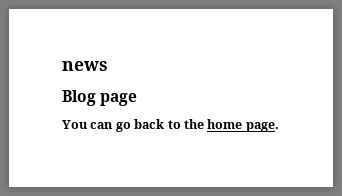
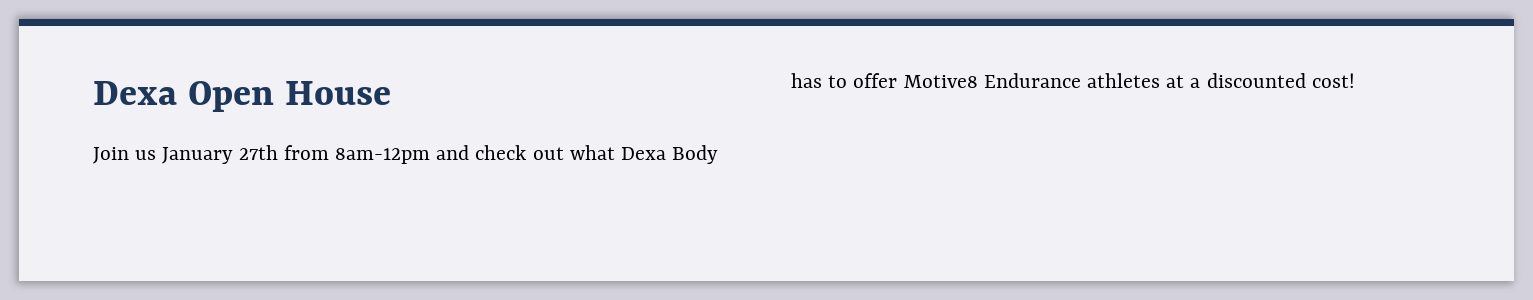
[62,61,108,71] [62,90,138,106] [62,119,279,132] news // Blog page // You can go back to the home page. -> [93,81,392,112] [93,145,719,164] [791,73,1355,88] Dexa Open House // Join us January 27th from 8am-12pm and check out what Dexa Body has to offer Motive8 Endurance athletes at a discounted cost!

